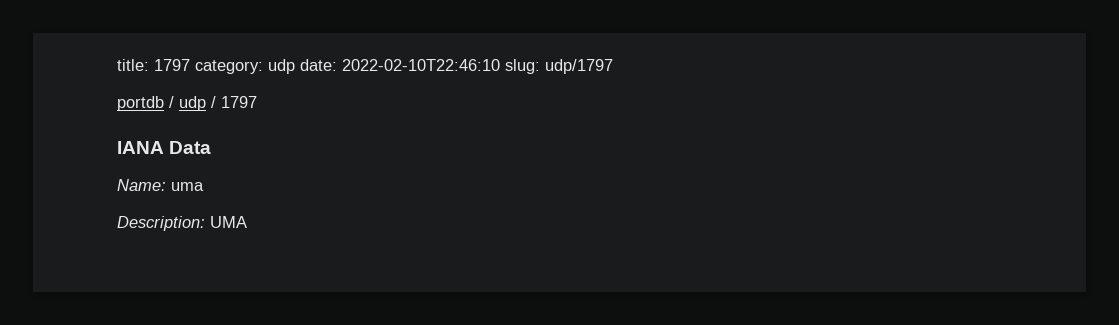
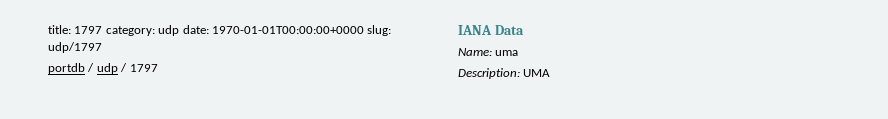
[342,59,500,71] 2022-02-10T22:46:10 -> [211,26,364,34] 1970-01-01T00:00:00+0000

